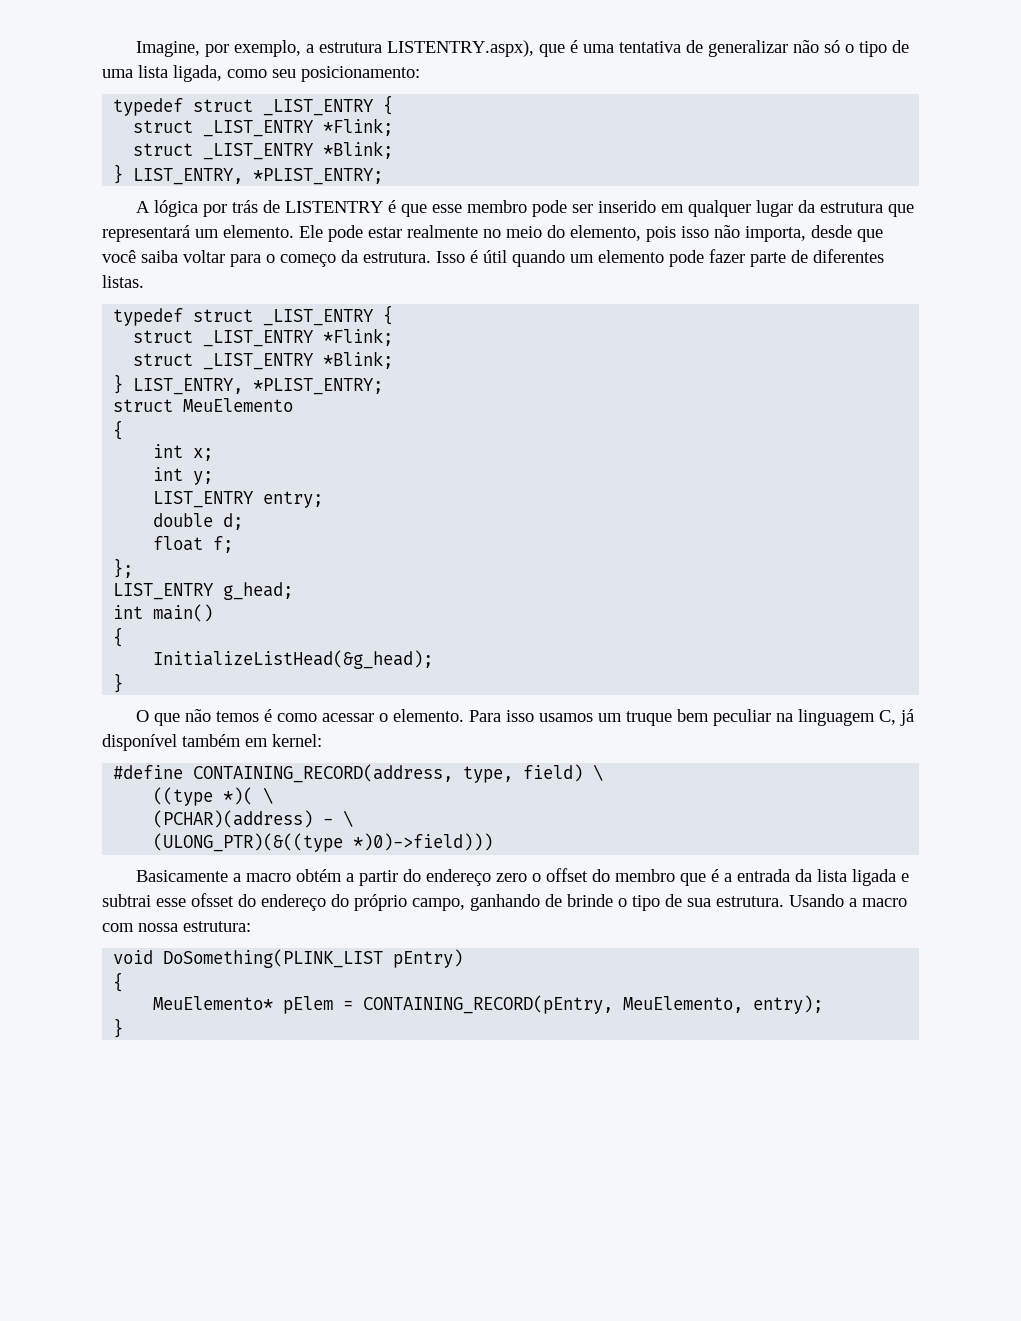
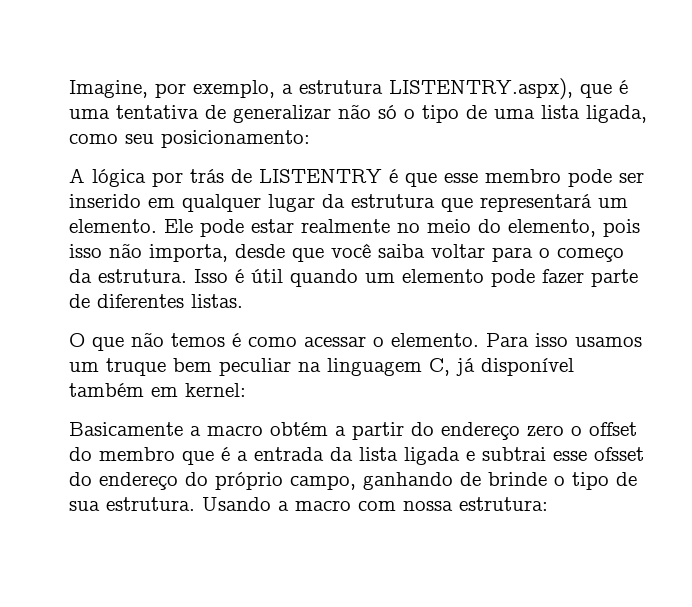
[113,95,394,116] [133,118,394,137] [133,141,394,160] [113,164,384,185] // typedef struct _LIST_ENTRY { // struct _LIST_ENTRY *Flink; // struct _LIST_ENTRY *Blink; // } LIST_ENTRY, *PLIST_ENTRY; -> (310, 139) none
[113,305,394,326] [133,328,394,347] [133,351,394,370] [113,374,384,395] [113,398,294,412] [113,420,124,440] [153,444,214,461] [153,467,214,485] [153,491,324,508] [153,513,244,530] [153,536,234,553] [113,558,134,578] [113,582,294,600] [113,604,214,622] [113,627,124,647] [153,650,434,669] [113,673,124,693] // typedef struct _LIST_ENTRY { // struct _LIST_ENTRY *Flink; // struct _LIST_ENTRY *Blink; // } LIST_ENTRY, *PLIST_ENTRY; // struct MeuElemento // { // int x; // int y; // LIST_ENTRY entry; // double d; // float f; // }; // LIST_ENTRY g_head; // int main() // { // InitializeListHead(&g_head); // } -> (243, 301) none
[113,764,604,783] [153,787,274,806] [153,810,354,828] [153,833,494,852] // #define CONTAINING_RECORD(address, type, field) \ // ((type *)( \ // (PCHAR)(address) - \ // (ULONG_PTR)(&((type *)0)->field))) -> (246, 390) none
[113,949,464,968] [113,972,124,992] [153,995,824,1014] [113,1018,124,1038] // void DoSomething(PLINK_LIST pEntry) // { // MeuElemento* pElem = CONTAINING_RECORD(pEntry, MeuElemento, entry); // } -> (548, 504) none

